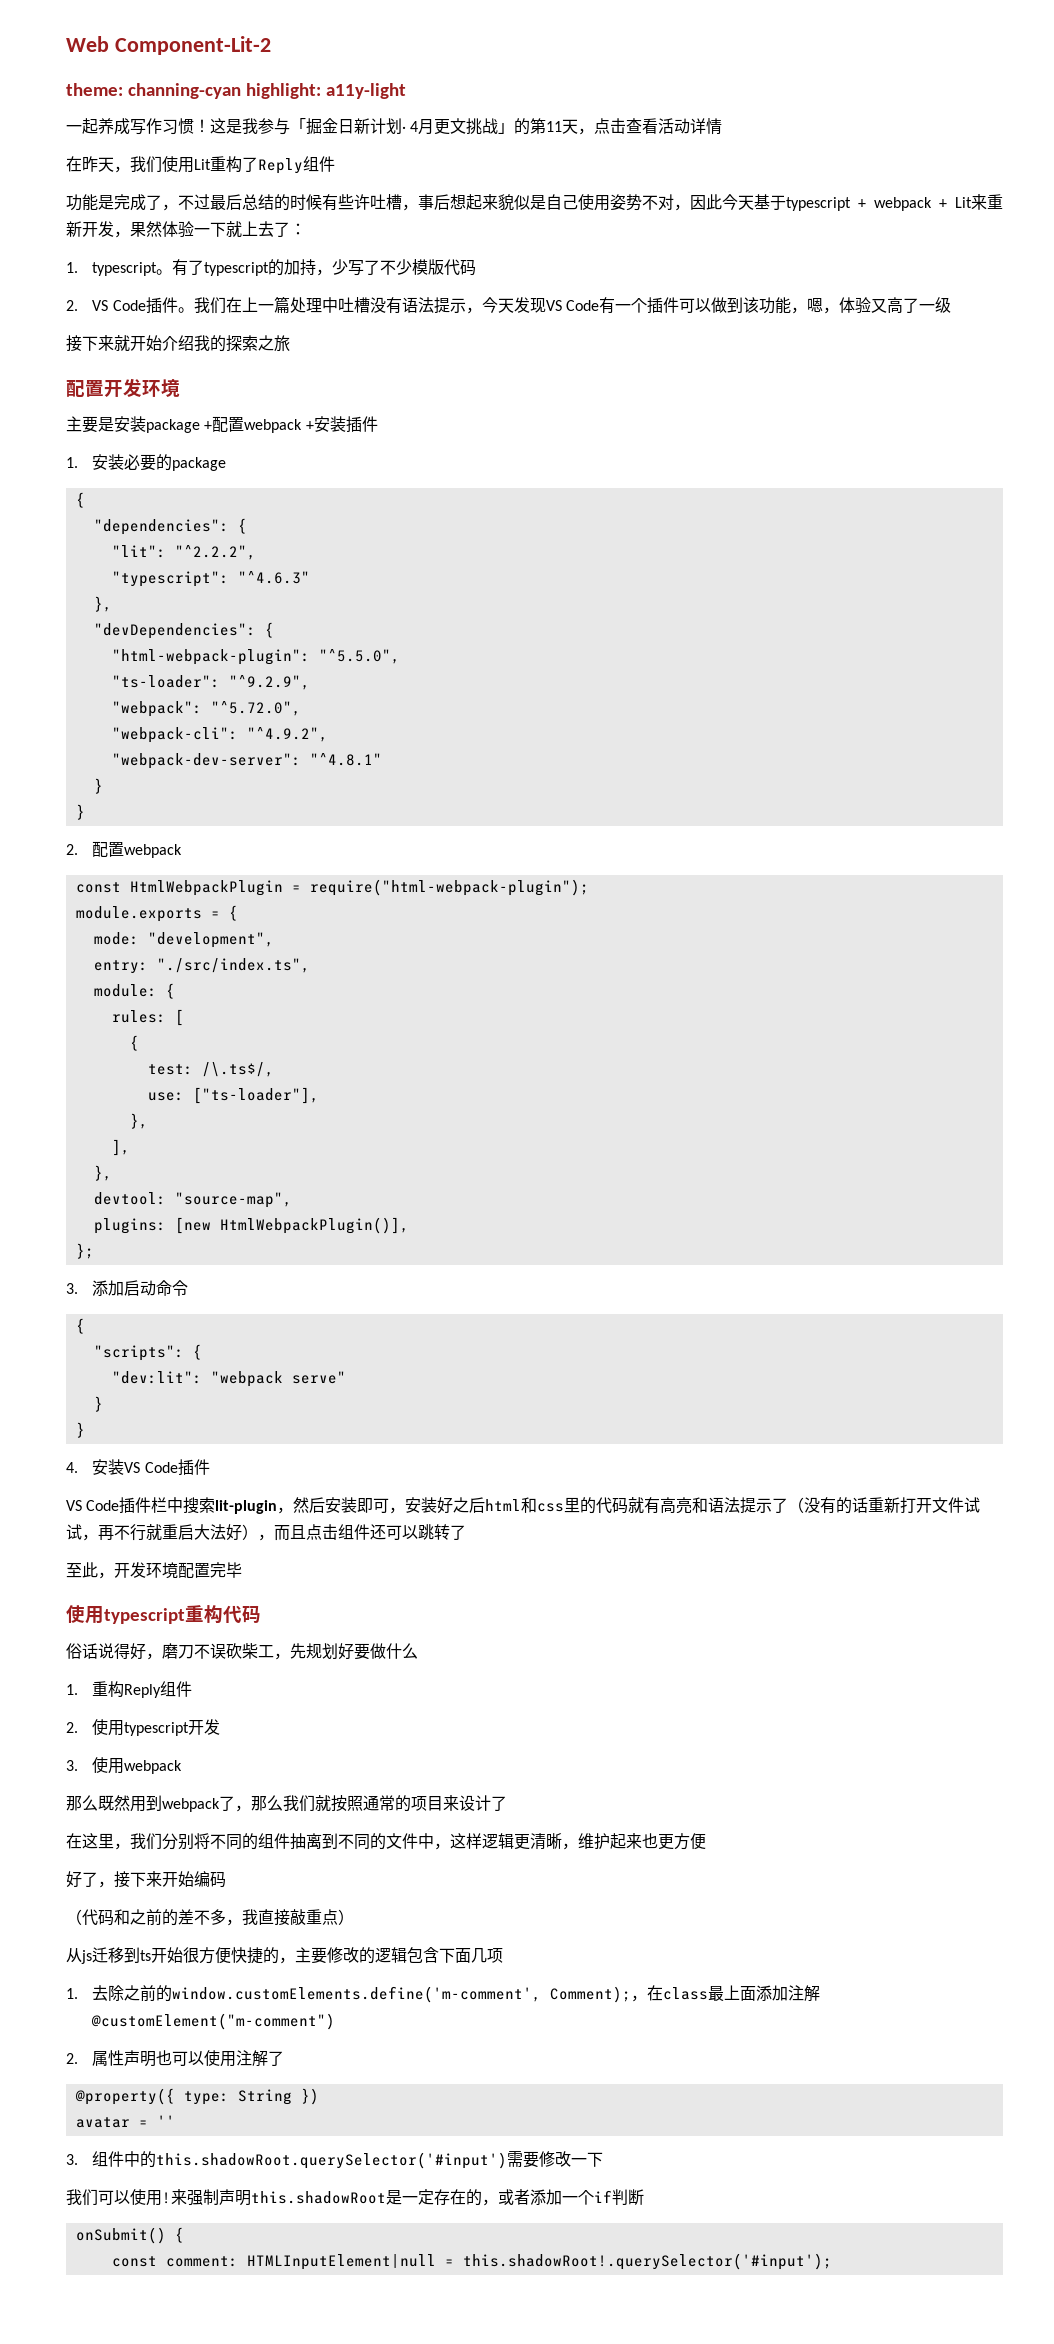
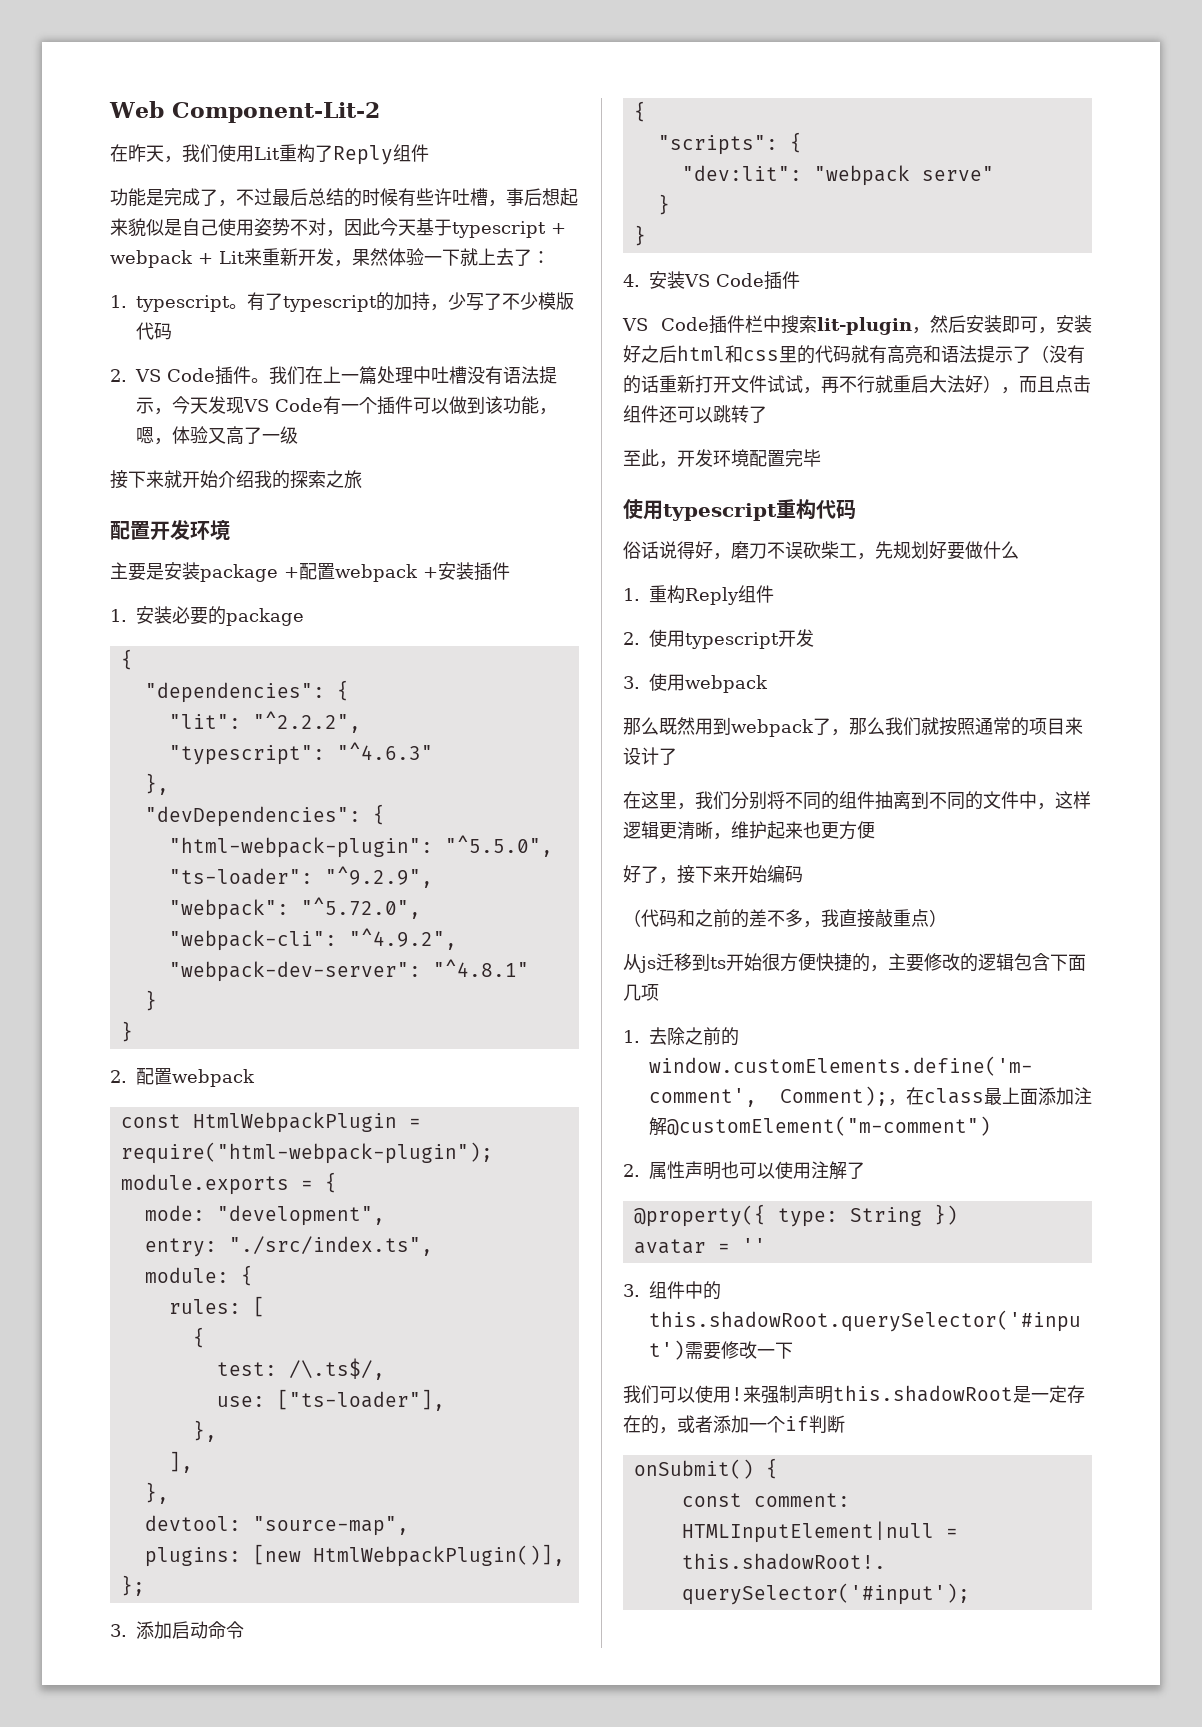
[66,83,406,99] [66,118,723,135] // theme: channing-cyan highlight: a11y-light // 一起养成写作习惯！这是我参与「掘金日新计划· 4月更文挑战」的第11天，点击查看活动详情 -> (380, 112) none

